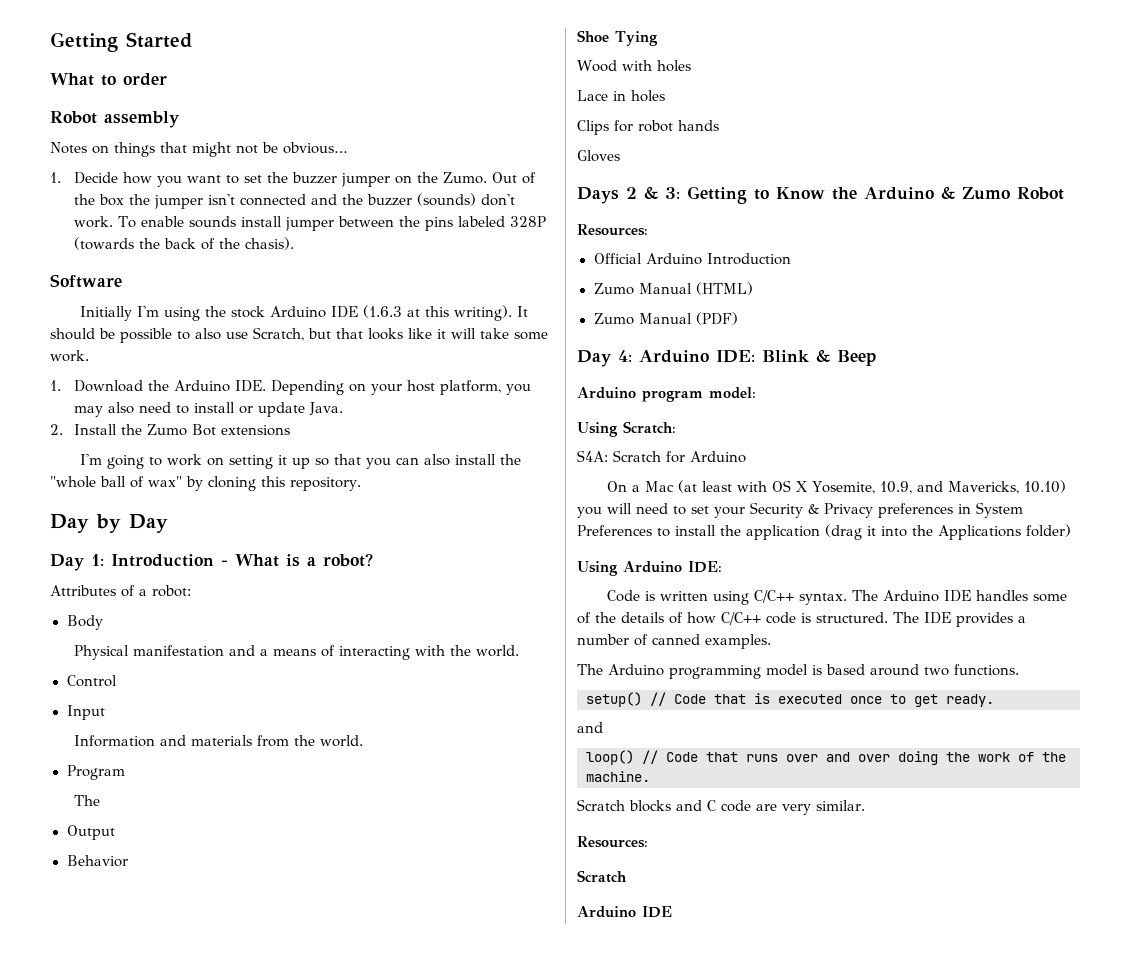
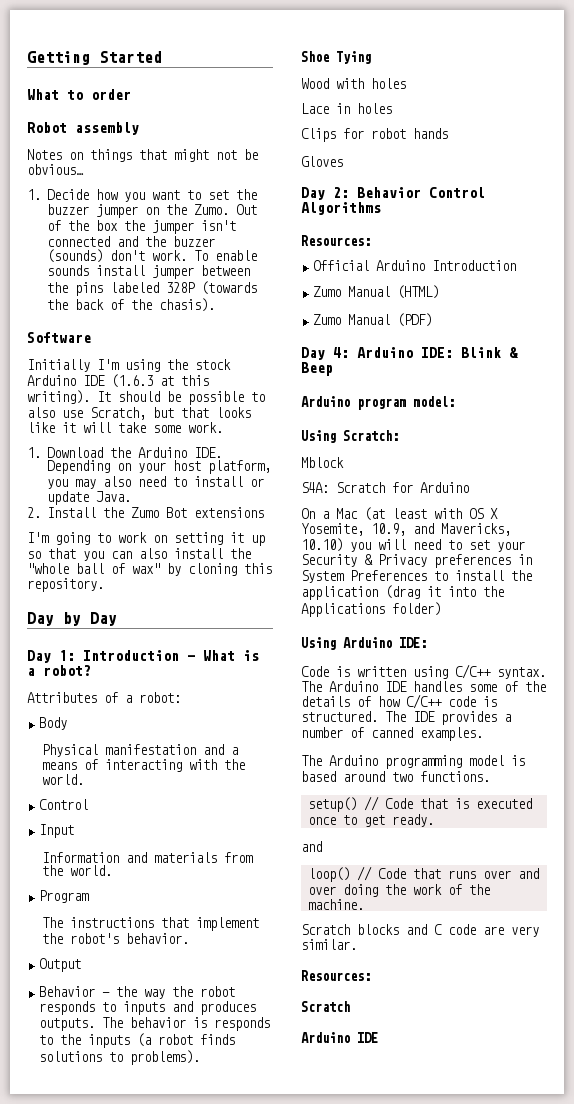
[66,825,115,840] [66,855,128,867] // Output // Behavior -> [69,917,259,931] [41,933,189,944] [39,958,82,972] [39,986,236,999] [39,1001,257,1015] [39,1017,271,1031] [39,1033,236,1048] [39,1050,201,1065] instructions that implement the robot's behavior. // Output // Behavior - the way the robot responds to inputs and produces outputs. The behavior is responds to the inputs (a robot finds solutions to problems).
[577,186,1064,204] Days 2 & 3: Getting to Know the Arduino & Zumo Robot -> [301,187,485,200] [301,202,381,215] Day 2: Behavior Control Algorithms
(676, 427) none -> [301,457,344,468] // Mblock

